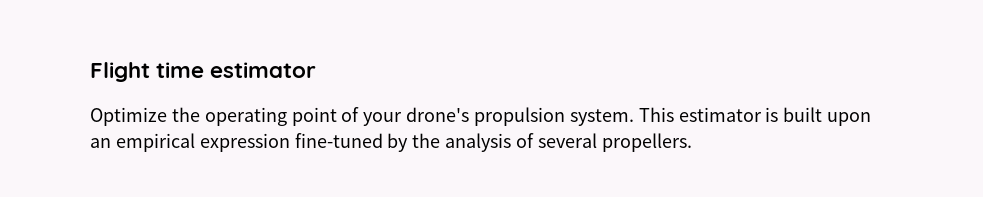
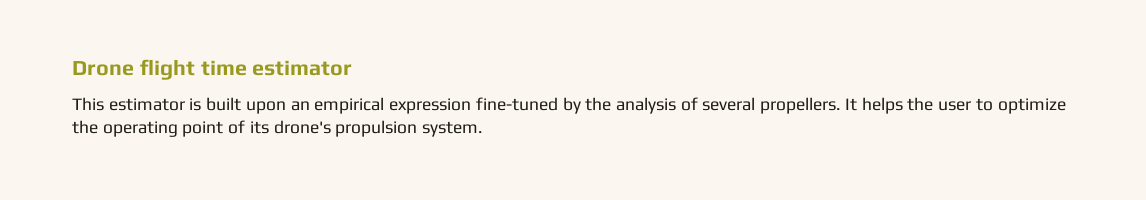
[90,62,150,82] Flight -> [72,59,195,80] Drone flight
[90,107,634,126] Optimize the operating point of your drone's propulsion system. -> (353, 68) none
(692, 142) none -> [844,97,1066,114] [72,120,483,137] It helps the user to optimize the operating point of its drone's propulsion system.

